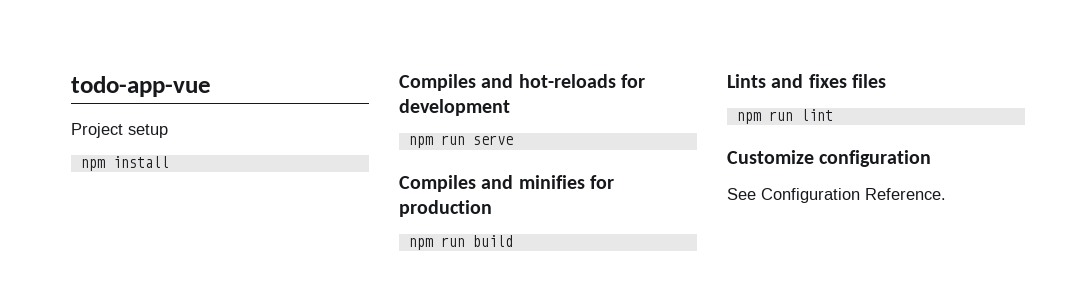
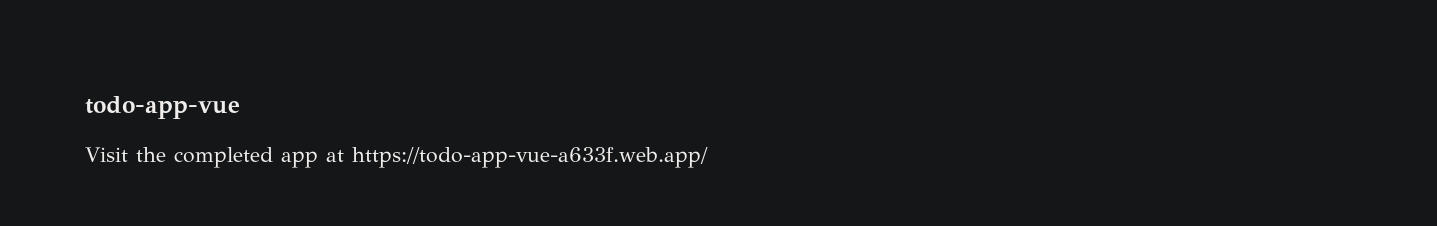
[71,123,168,138] [80,156,169,171] [399,74,645,91] [399,99,510,116] [408,135,513,148] [399,175,614,192] [399,200,492,217] [408,235,513,250] [727,74,886,88] [736,109,833,124] [727,150,932,167] [727,188,946,203] Project setup // npm install // Compiles and hot-reloads for development // npm run serve // Compiles and minifies for production // npm run build // Lints and fixes files // npm run lint // Customize configuration // See Configuration Reference. -> [85,147,708,168] Visit the completed app at https://todo-app-vue-a633f.web.app/

